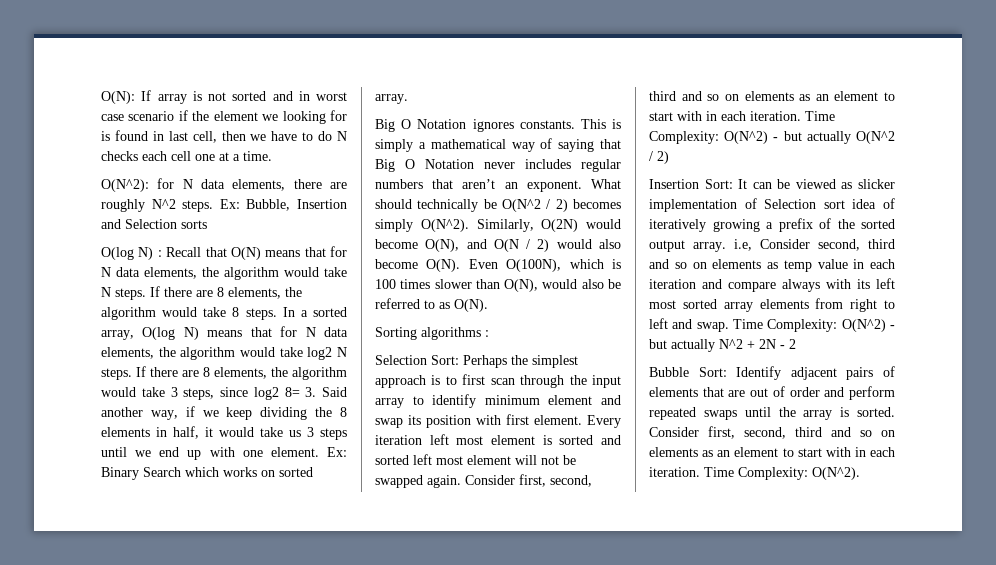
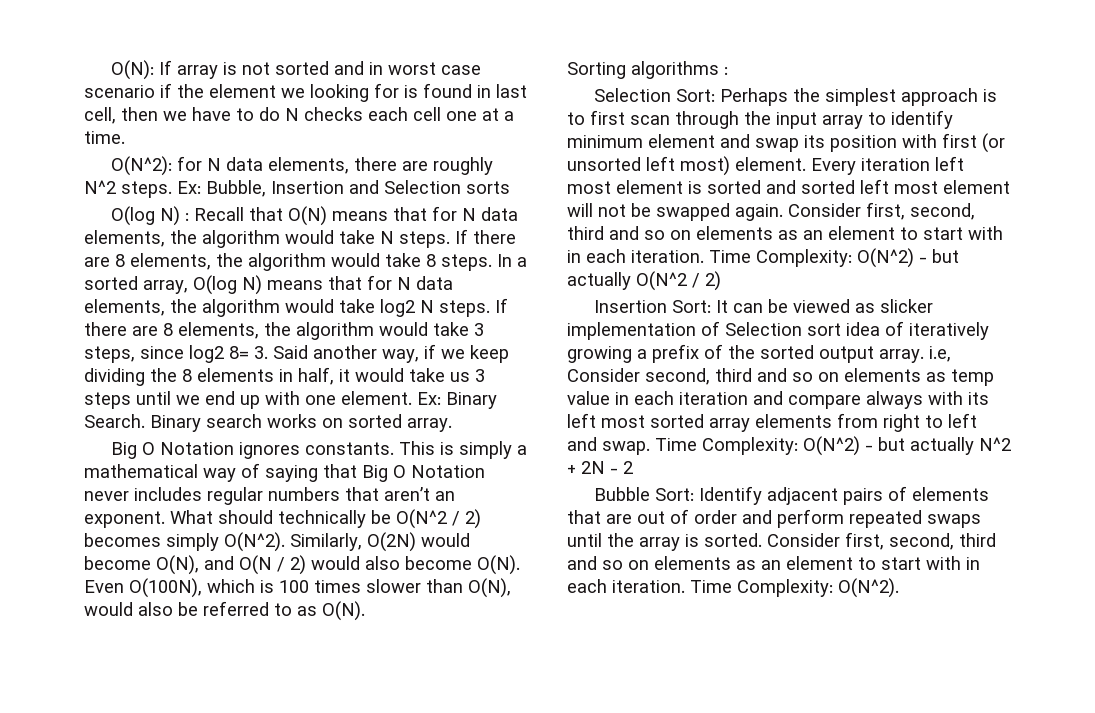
[143,467,219,477] Search which -> [84,414,262,432] Search. Binary search
(529, 419) none -> [982,133,1005,153] [567,156,730,176] (or unsorted left most)

